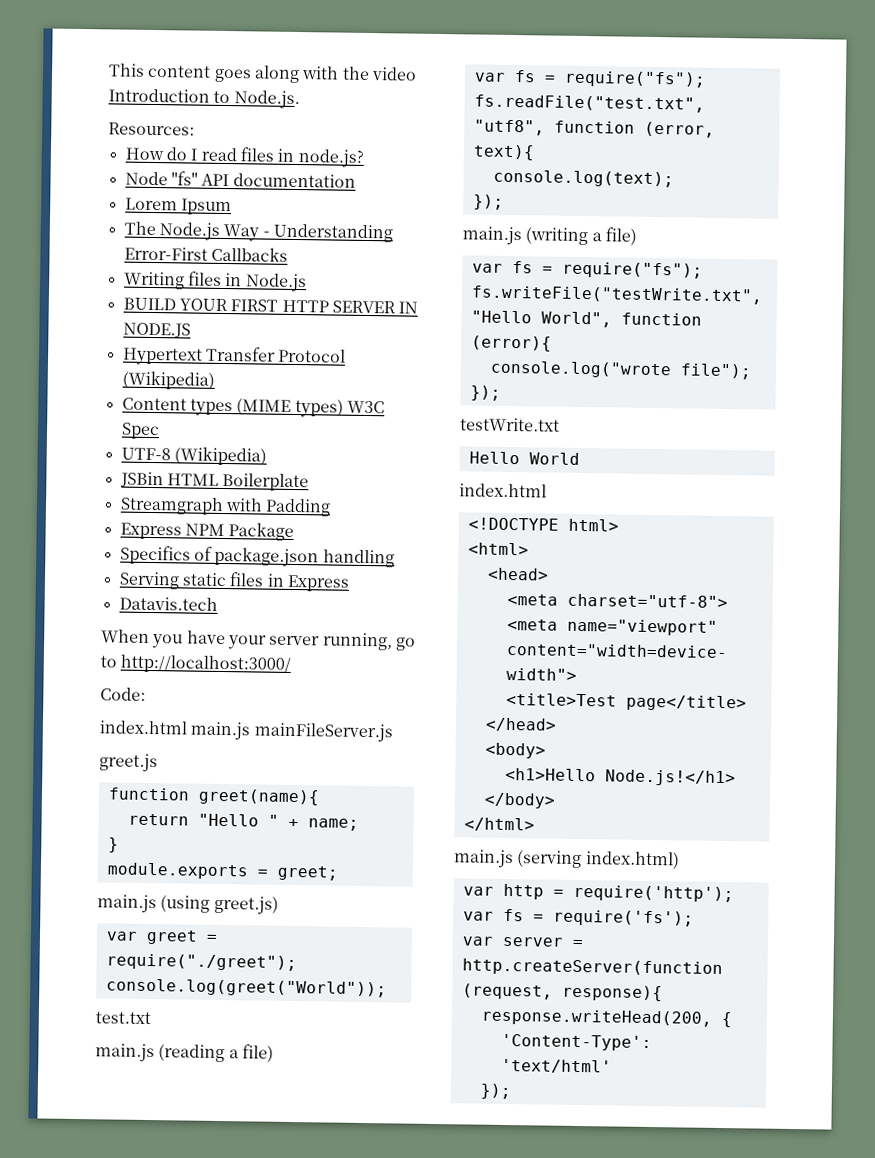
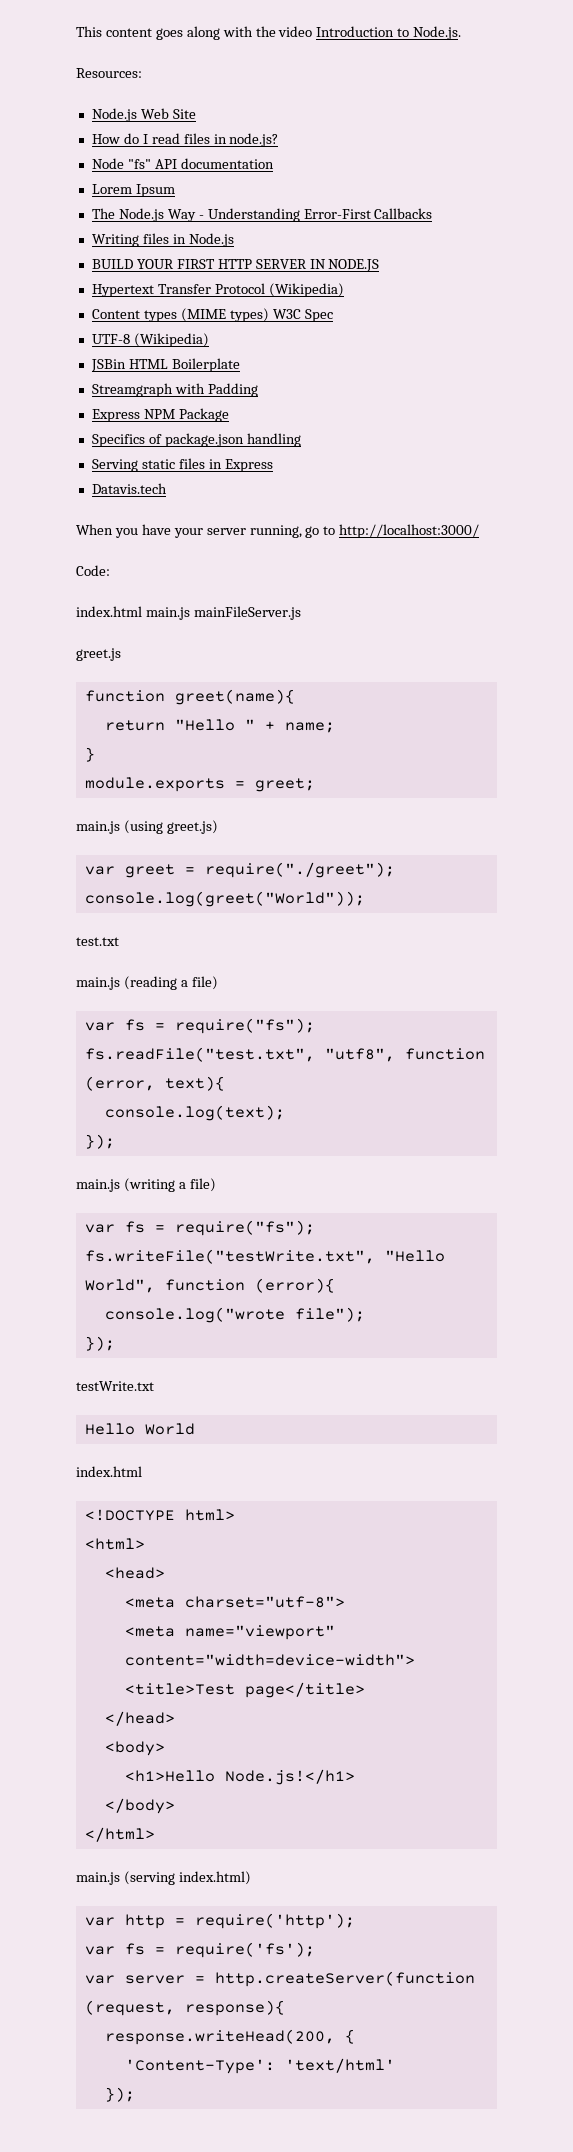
(195, 129) none -> [91,108,196,122] // Node.js Web Site

